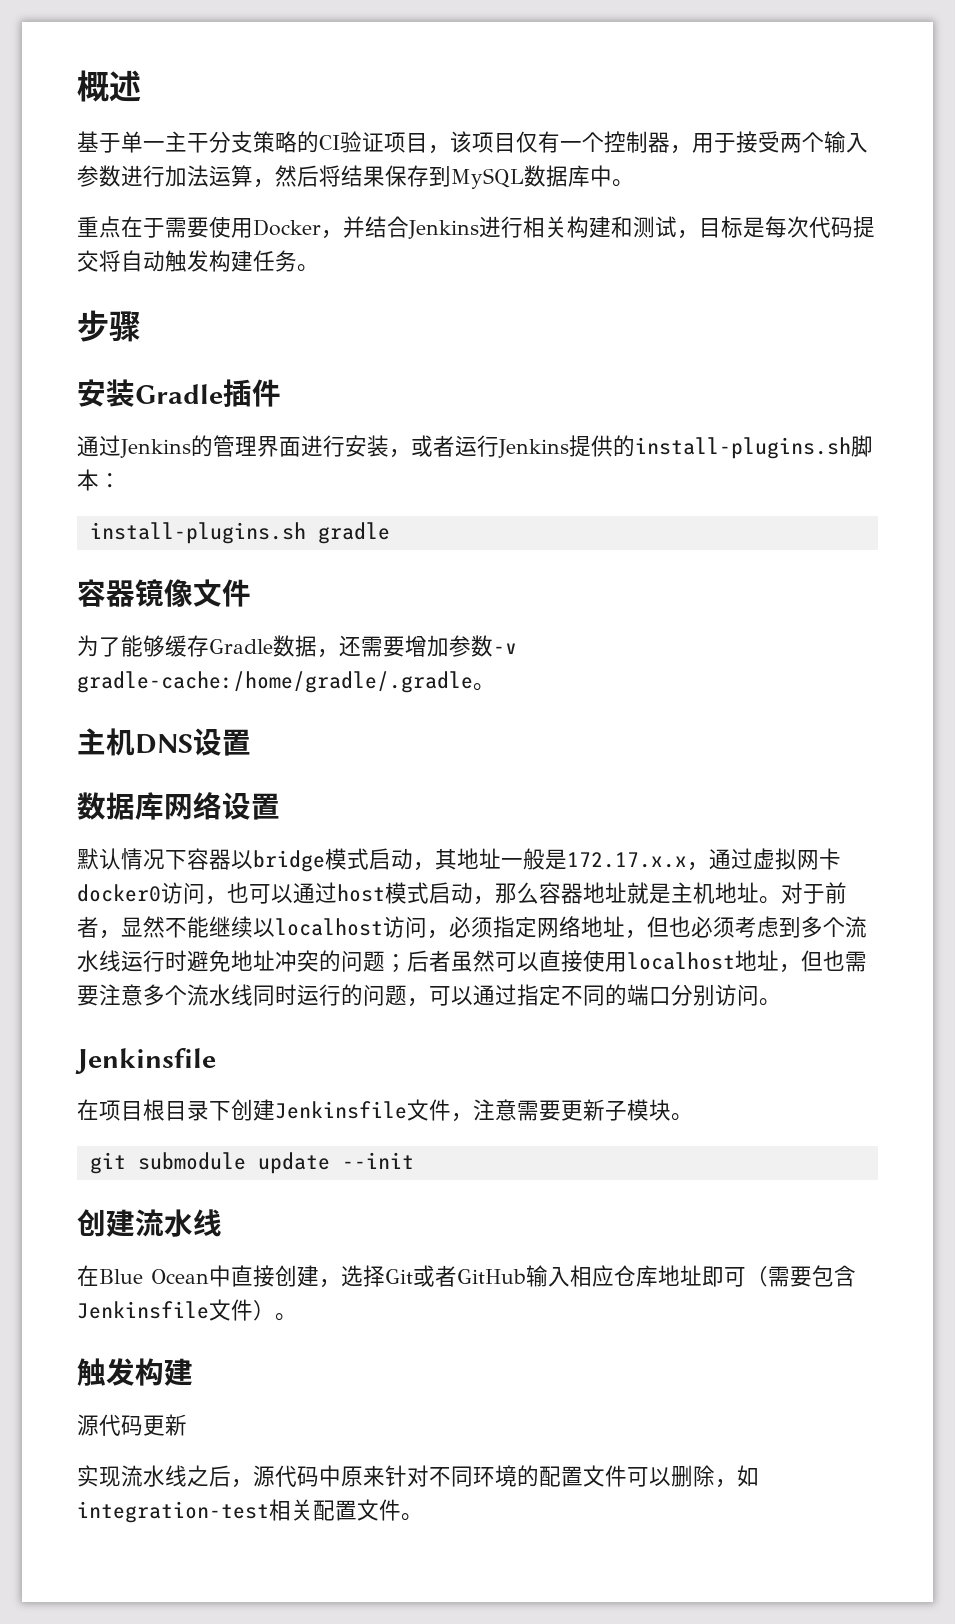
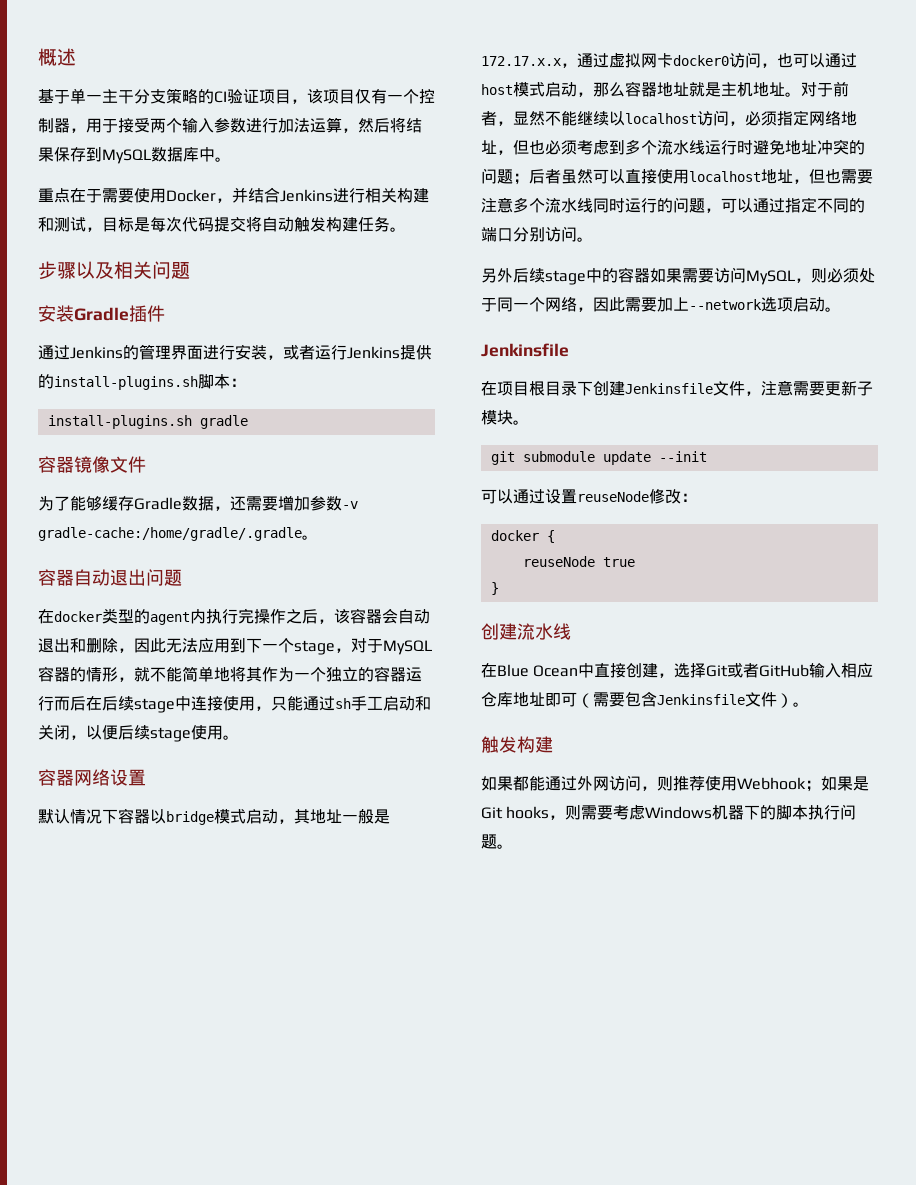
(141, 326) none -> [76,261,190,279] 以及相关问题
[77,728,251,756] [77,792,164,820] 主机DNS设置 // 数据库 -> [38,569,182,586] [38,608,430,625] [38,638,432,655] [38,666,422,682] [38,696,431,713] [38,724,239,742] [38,769,74,786] 容器自动退出问题 // 在docker类型的agent内执行完操作之后，该容器会自动退出和删除，因此无法应用到下一个stage，对于MySQL容器的情形，就不能简单地将其作为一个独立的容器运行而后在后续stage中连接使用，只能通过sh手工启动和关闭，以便后续stage使用。 // 容器
(781, 1002) none -> [481,267,875,285] [481,297,841,312] // 另外后续stage中的容器如果需要访问MySQL，则必须处于同一个网络，因此需要加上--network选项启动。
(414, 1160) none -> [481,488,697,504] [490,530,555,543] [522,556,635,567] [490,582,499,595] // 可以通过设置reuseNode修改： // docker { // reuseNode true // }
[77,1414,187,1436] [77,1465,759,1488] [77,1499,401,1523] 源代码更新 // 实现流水线之后，源代码中原来针对不同环境的配置文件可以删除，如integration-test相关配置文件 -> [481,775,869,792] [481,804,857,820] [481,834,497,849] 如果都能通过外网访问，则推荐使用Webhook；如果是Git hooks，则需要考虑Windows机器下的脚本执行问题

